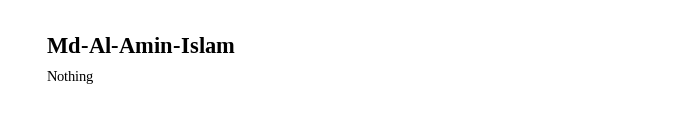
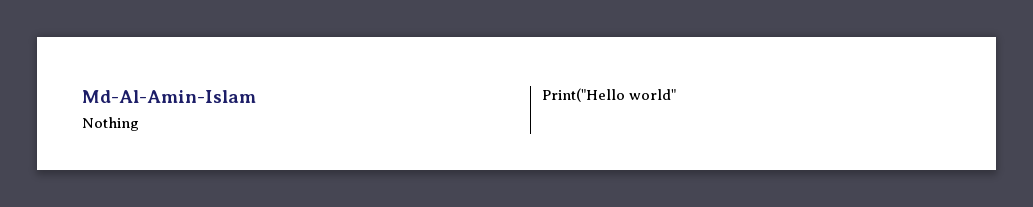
(93, 77) none -> [542,88,677,102] // Print("Hello world"

